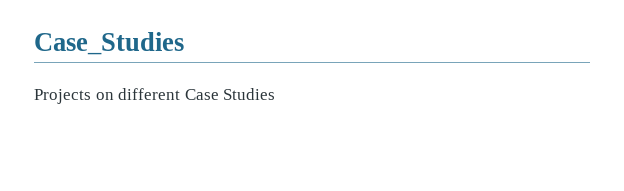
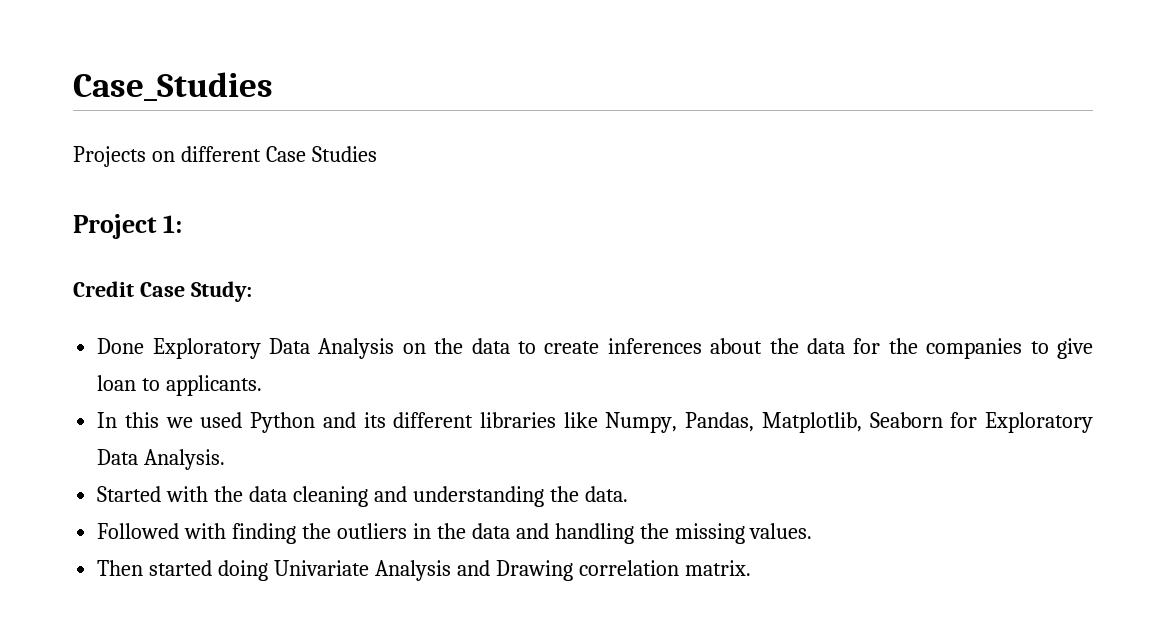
(276, 94) none -> [73,214,182,239] [73,281,252,302] [97,338,1093,359] [97,375,263,396] [97,412,1093,433] [97,449,226,470] [97,486,628,507] [97,523,813,544] [97,560,751,581] // Project 1: // Credit Case Study: // Done Exploratory Data Analysis on the data to create inferences about the data for the companies to give loan to applicants. // In this we used Python and its different libraries like Numpy, Pandas, Matplotlib, Seaborn for Exploratory Data Analysis. // Started with the data cleaning and understanding the data. // Followed with finding the outliers in the data and handling the missing values. // Then started doing Univariate Analysis and Drawing correlation matrix.

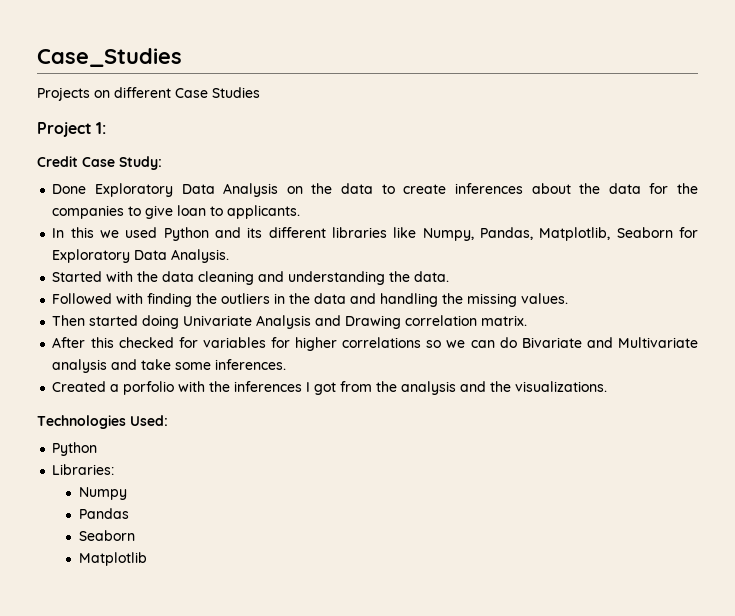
(751, 568) none -> [52,337,698,351] [52,359,287,373] [52,381,608,395] [37,415,168,429] [52,442,98,456] [52,464,115,475] [78,487,127,500] [78,508,129,519] [78,530,135,541] [78,552,147,566] // After this checked for variables for higher correlations so we can do Bivariate and Multivariate analysis and take some inferences. // Created a porfolio with the inferences I got from the analysis and the visualizations. // Technologies Used: // Python // Libraries: // Numpy // Pandas // Seaborn // Matplotlib

